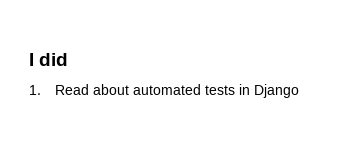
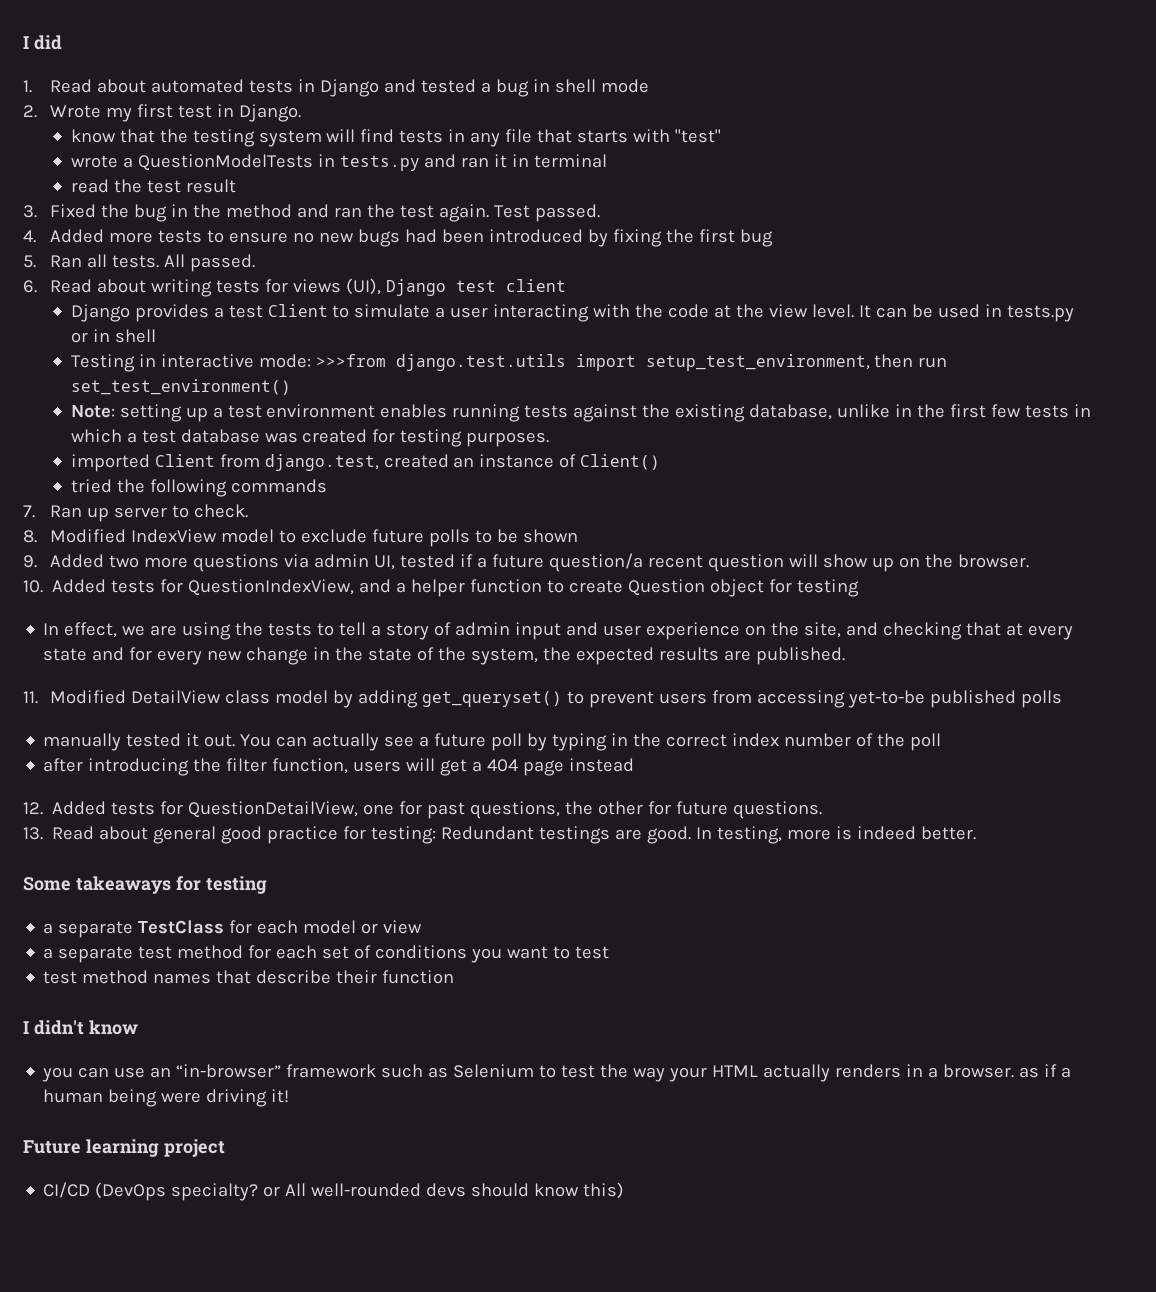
(299, 91) none -> [384,79,650,97] [23,104,302,122] [70,129,722,147] [70,154,608,171] [70,179,236,193] [23,204,601,222] [23,229,774,247] [23,254,256,272] [23,278,567,297] [70,304,1075,322] [70,329,156,343] [70,354,948,372] [70,379,291,395] [70,404,1092,422] [70,429,550,447] [70,454,661,472] [70,479,327,497] [23,504,249,522] [23,529,579,547] [23,553,1030,572] [23,579,860,597] [43,622,1074,640] [43,647,846,665] [23,690,1063,708] [43,733,942,751] [43,758,635,776] [23,801,823,819] [23,826,977,844] [23,876,267,894] [43,920,423,938] [43,945,610,963] [43,970,455,984] [23,1020,138,1035] [42,1064,1072,1082] [43,1089,290,1107] [23,1139,225,1157] [43,1182,625,1201] and tested a bug in shell mode // 2. Wrote my first test in Django. // know that the testing system will find tests in any file that starts with "test" // wrote a QuestionModelTests in tests.py and ran it in terminal // read the test result // 3. Fixed the bug in the method and ran the test again. Test passed. // 4. Added more tests to ensure no new bugs had been introduced by fixing the first bug // 5. Ran all tests. All passed. // 6. Read about writing tests for views (UI), Django test client // Django provides a test Client to simulate a user interacting with the code at the view level. It can be used in tests.py or in shell // Testing in interactive mode: >>>from django.test.utils import setup_test_environment, then run set_test_environment() // Note: setting up a test environment enables running tests against the existing database, unlike in the first few tests in which a test database was created for testing purposes. // imported Client from django.test, created an instance of Client() // tried the following commands // 7. Ran up server to check. // 8. Modified IndexView model to exclude future polls to be shown // 9. Added two more questions via admin UI, tested if a future question/a recent question will show up on the browser. // 10. Added tests for QuestionIndexView, and a helper function to create Question object for testing // In effect, we are using the tests to tell a story of admin input and user experience on the site, and checking that at every state and for every new change in the state of the system, the expected results are published. // 11. Modified DetailView class model by adding get_queryset() to prevent users from accessing yet-to-be published polls // manually tested it out. You can actually see a future poll by typing in the correct index number of the poll // after introducing the filter function, users will get a 404 page instead // 12. Added tests for QuestionDetailView, one for past questions, the other for future questions. // 13. Read about general good practice for testing: Redundant testings are good. In testing, more is indeed better. // Some takeaways for testing // a separate TestClass for each model or view // a separate test method for each set of conditions you want to test // test method names that describe their function // I didn't know // you can use an “in-browser” framework such as Selenium to test the way your HTML actually renders in a browser. as if a human being were driving it! // Future learning project // CI/CD (DevOps specialty? or All well-rounded devs should know this)

